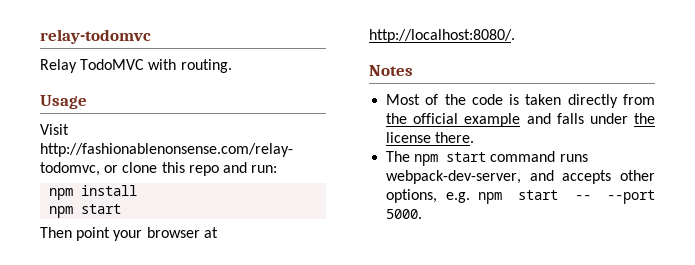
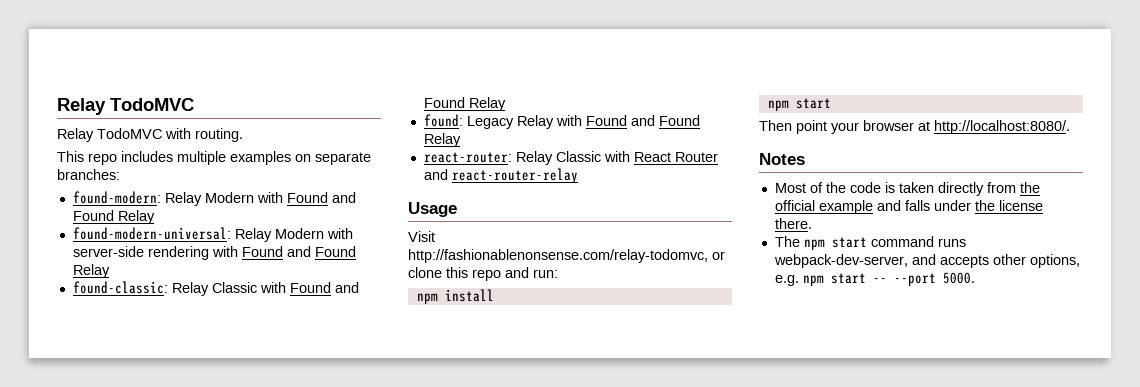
[40,29,151,44] relay-todomvc -> [57,98,194,115] Relay TodoMVC
(232, 66) none -> [57,151,371,165] [57,169,120,180] [72,191,356,206] [72,210,155,224] [72,227,353,242] [72,246,356,260] [72,264,110,278] [72,281,359,296] [423,97,506,111] [423,114,700,129] [423,133,461,147] [423,151,718,165] [423,168,578,183] // This repo includes multiple examples on separate branches: // found-modern: Relay Modern with Found and Found Relay // found-modern-universal: Relay Modern with server-side rendering with Found and Found Relay // found-classic: Relay Classic with Found and Found Relay // found: Legacy Relay with Found and Found Relay // react-router: Relay Classic with React Router and react-router-relay

